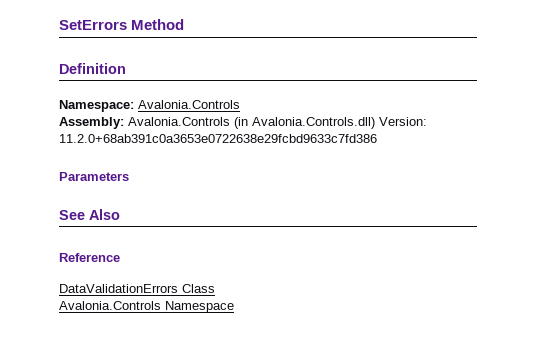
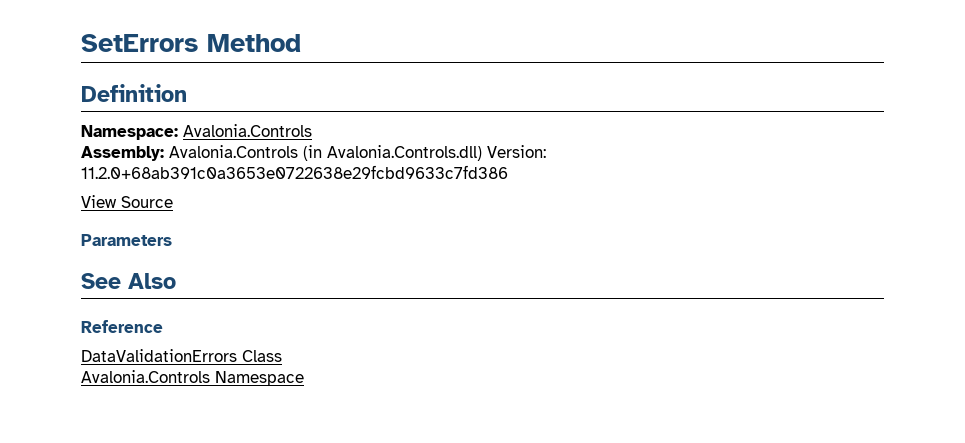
(377, 138) none -> [81,195,173,208] // View Source

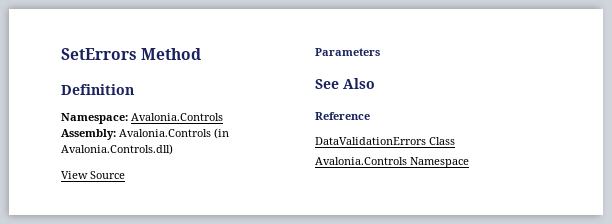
[487,145,546,158] [81,165,508,179] Version: 11.2.0+68ab391c0a3653e0722638e29fcbd9633c7fd386 -> (173, 149) none

